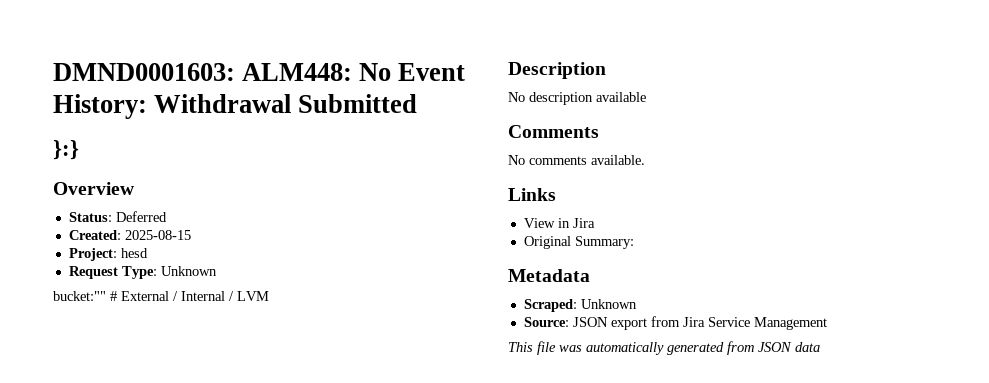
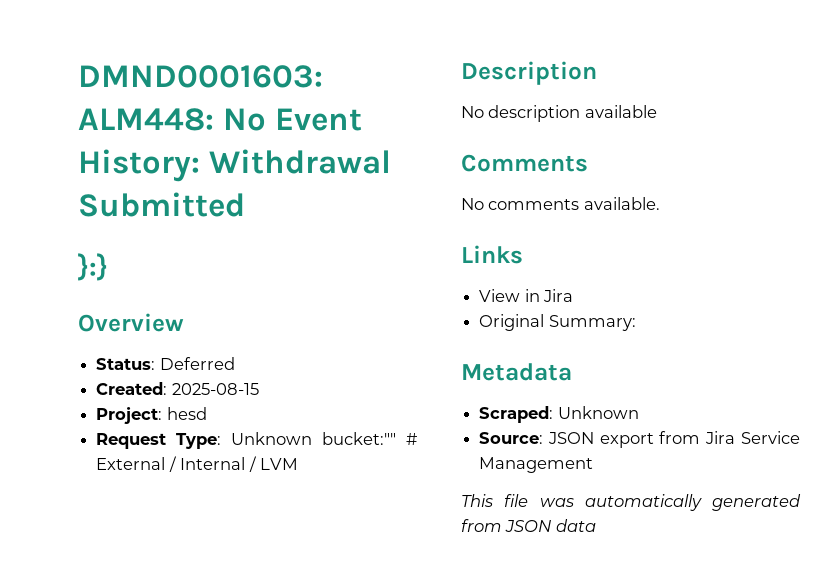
(217, 271) // -> (313, 438) none

